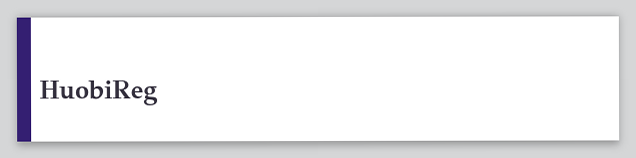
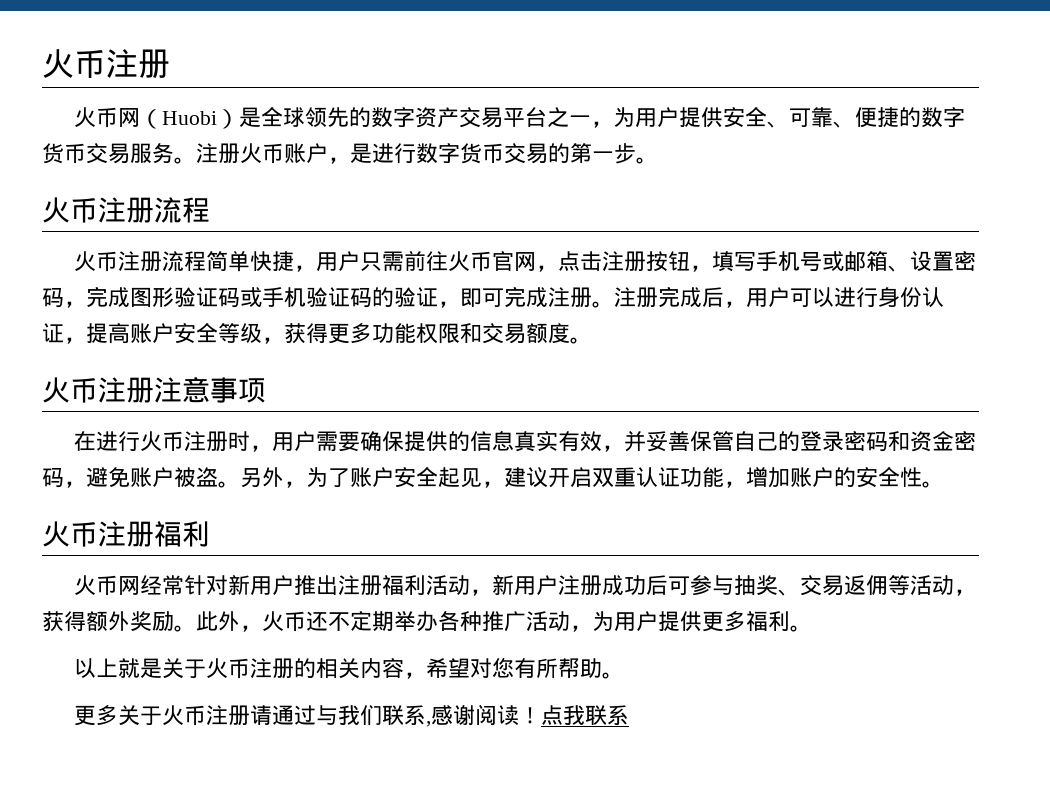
[39,80,159,106] HuobiReg -> [42,49,170,78] [73,107,965,129] [42,143,658,164] [42,197,210,223] [73,250,976,272] [42,286,944,308] [42,323,592,344] [42,377,266,403] [73,430,976,452] [42,467,944,488] [42,521,210,547] [73,575,976,596] [42,611,812,632] [73,657,624,679] [73,704,629,727] 火币注册 // 火币网（Huobi）是全球领先的数字资产交易平台之一，为用户提供安全、可靠、便捷的数字货币交易服务。注册火币账户，是进行数字货币交易的第一步。 // 火币注册流程 // 火币注册流程简单快捷，用户只需前往火币官网，点击注册按钮，填写手机号或邮箱、设置密码，完成图形验证码或手机验证码的验证，即可完成注册。注册完成后，用户可以进行身份认证，提高账户安全等级，获得更多功能权限和交易额度。 // 火币注册注意事项 // 在进行火币注册时，用户需要确保提供的信息真实有效，并妥善保管自己的登录密码和资金密码，避免账户被盗。另外，为了账户安全起见，建议开启双重认证功能，增加账户的安全性。 // 火币注册福利 // 火币网经常针对新用户推出注册福利活动，新用户注册成功后可参与抽奖、交易返佣等活动，获得额外奖励。此外，火币还不定期举办各种推广活动，为用户提供更多福利。 // 以上就是关于火币注册的相关内容，希望对您有所帮助。 // 更多关于火币注册请通过与我们联系,感谢阅读！点我联系

